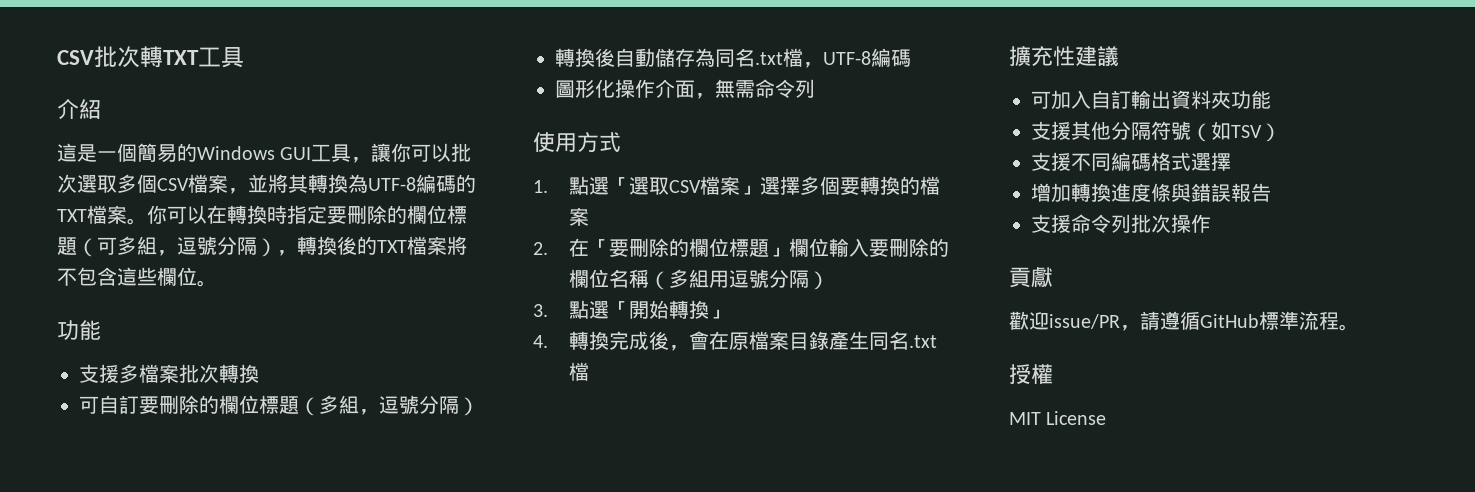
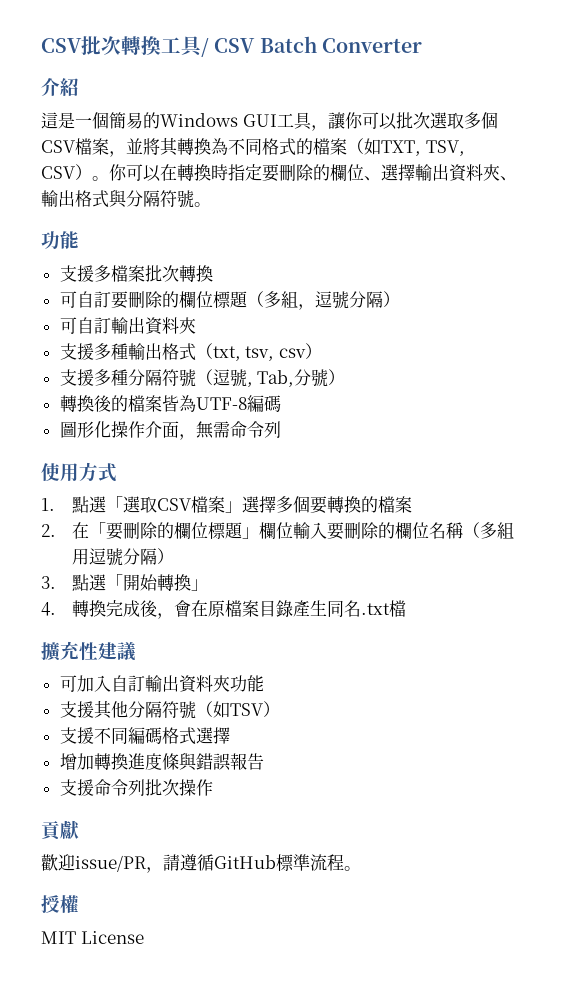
[163,47,244,68] TXT工具 -> [141,36,422,57] 換工具/ CSV Batch Converter
[368,174,476,193] [57,205,127,224] UTF-8編碼的TXT檔案 -> [228,138,465,156] [41,164,92,180] 不同格式的檔案（如TXT, TSV, CSV）
[447,205,467,224] [57,236,467,257] [57,267,197,286] 標題（可多組，逗號分隔），轉換後的TXT檔案將不包含這些欄位 -> [364,164,517,182] [41,190,194,208] 、選擇輸出資料夾、輸出格式與分隔符號
[555,48,823,68] 轉換後自動儲存為同名.txt檔， -> [59,317,196,335] [59,343,322,361] [59,369,346,387] [59,395,196,412] 可自訂輸出資料夾 // 支援多種輸出格式（txt, tsv, csv） // 支援多種分隔符號（逗號, Tab,分號） // 轉換後的檔案皆為

